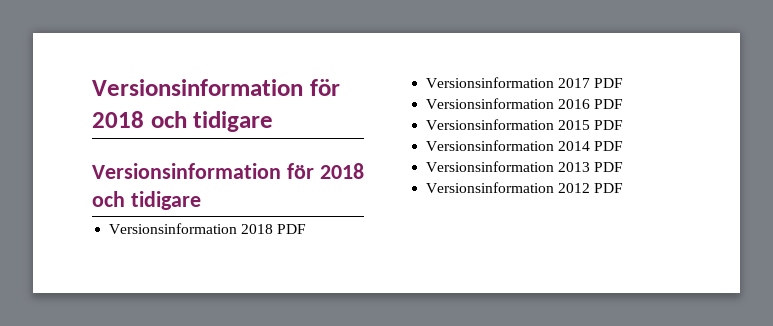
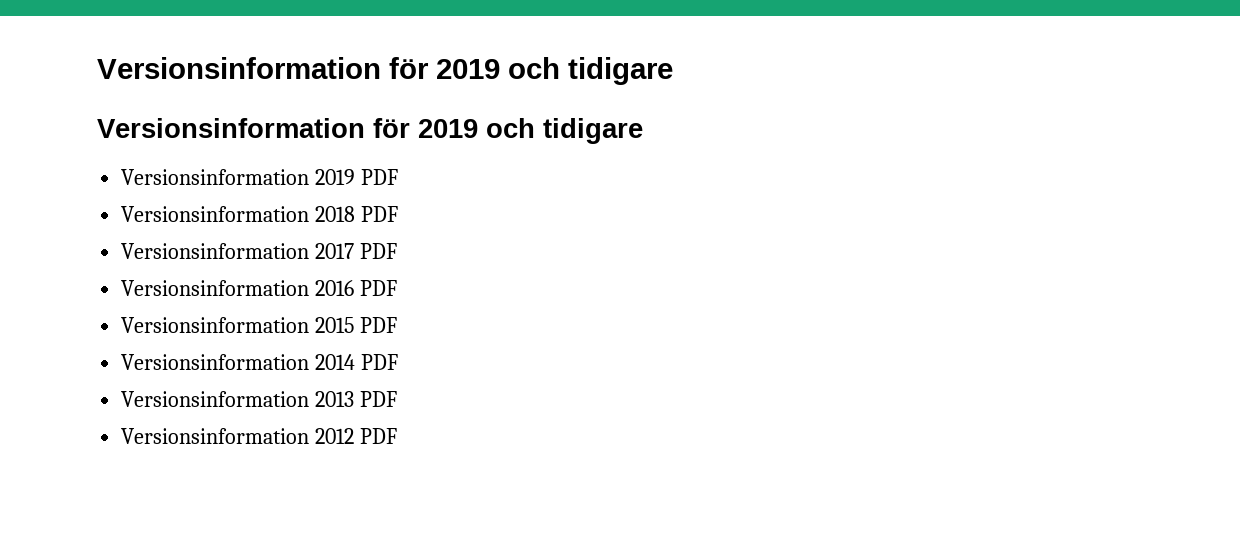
[92,79,340,96] [92,111,144,128] Versionsinformation för 2018 -> [97,57,500,79] Versionsinformation för 2019
[319,163,364,179] [92,191,201,210] 2018 och tidigare -> [418,118,643,144] [121,169,399,185] 2019 och tidigare // Versionsinformation 2019 PDF

